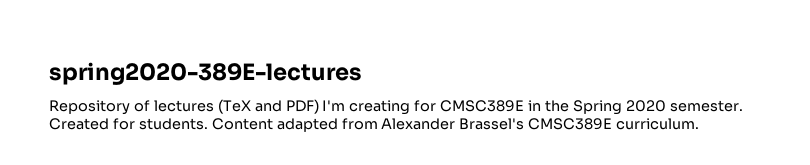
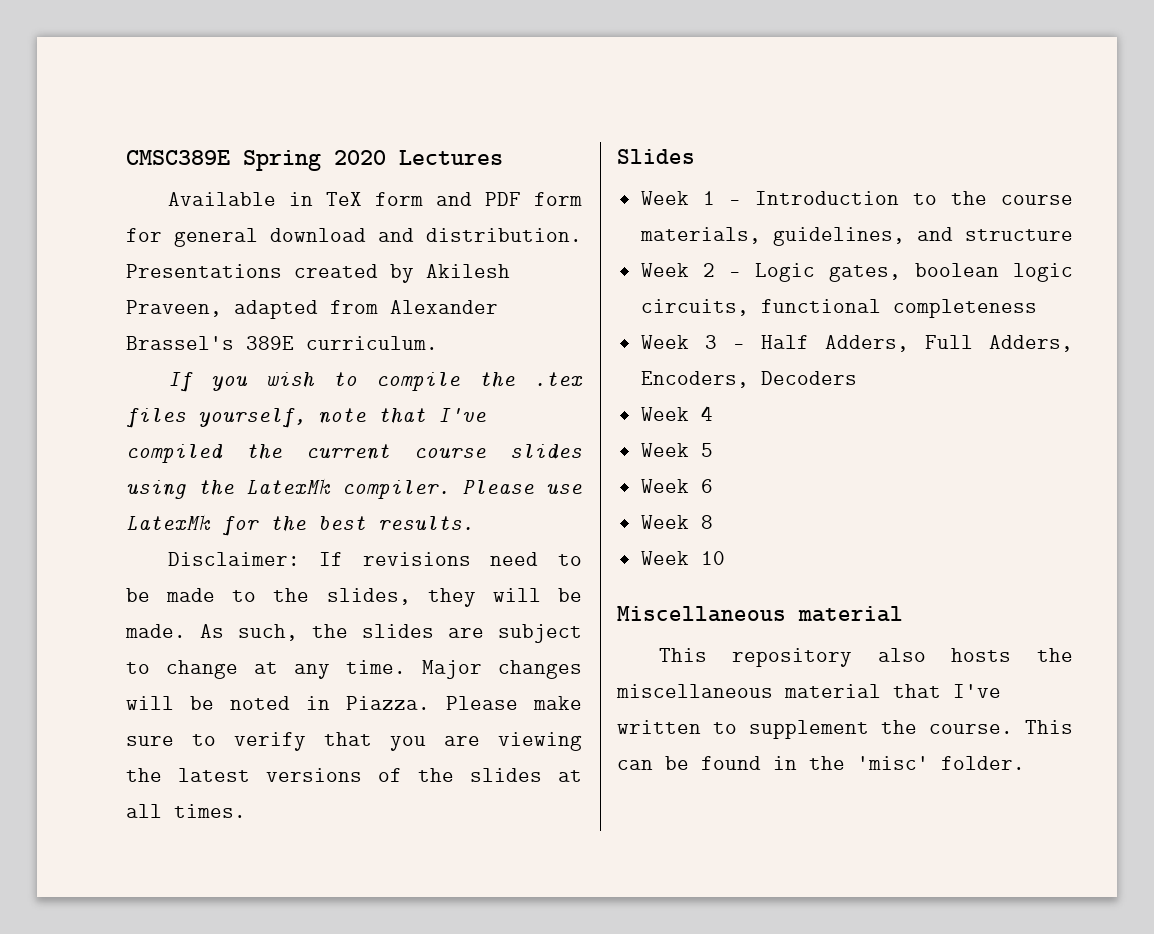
[49,62,362,85] [49,99,743,115] [49,118,273,130] spring2020-389E-lectures // Repository of lectures (TeX and PDF) I'm creating for CMSC389E in the Spring 2020 semester. Created for students. Content -> [126,150,503,171] [167,192,582,206] [126,228,582,247] [126,264,510,283] [126,300,222,317] CMSC389E Spring 2020 Lectures // Available in TeX form and PDF form for general download and distribution. Presentations created by Akilesh Praveen,
[528,118,613,130] CMSC389E -> [246,336,294,350] 389E
(700, 124) none -> [167,372,583,392] [126,408,486,428] [126,444,582,463] [126,478,582,499] [126,514,474,536] [167,552,582,566] [126,588,582,607] [125,624,582,643] [126,660,582,679] [126,696,582,710] [126,732,582,751] [126,768,582,782] [126,804,246,818] [617,149,695,164] [640,191,1073,206] [639,227,1073,246] [640,263,1073,282] [640,299,1037,318] [640,335,1073,352] [640,371,857,388] [640,406,713,422] [640,443,713,458] [640,479,713,494] [640,515,713,530] [640,551,725,566] [617,606,903,622] [658,648,1073,667] [616,684,1001,698] [617,720,1073,739] [617,756,1025,770] // If you wish to compile the .tex files yourself, note that I've compiled the current course slides using the LatexMk compiler. Please use LatexMk for the best results. // Disclaimer: If revisions need to be made to the slides, they will be made. As such, the slides are subject to change at any time. Major changes will be noted in Piazza. Please make sure to verify that you are viewing the latest versions of the slides at all times. // Slides // Week 1 - Introduction to the course materials, guidelines, and structure // Week 2 - Logic gates, boolean logic circuits, functional completeness // Week 3 - Half Adders, Full Adders, Encoders, Decoders // Week 4 // Week 5 // Week 6 // Week 8 // Week 10 // Miscellaneous material // This repository also hosts the miscellaneous material that I've written to supplement the course. This can be found in the 'misc' folder.

